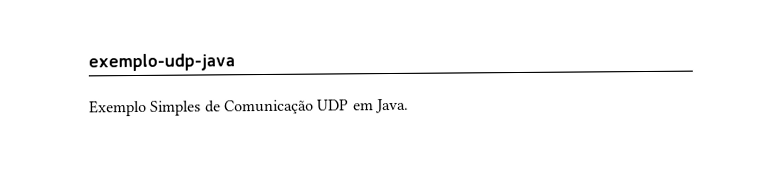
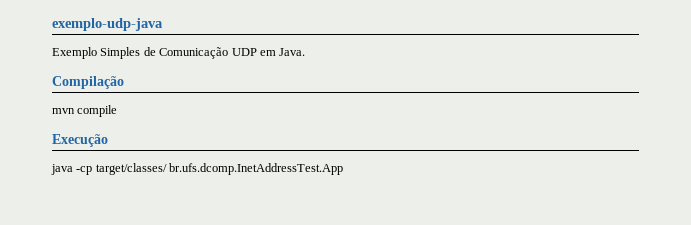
(409, 106) none -> [52,76,124,89] [52,105,118,117] [52,134,108,147] [51,163,344,175] // Compilação // mvn compile // Execução // java -cp target/classes/ br.ufs.dcomp.InetAddressTest.App

